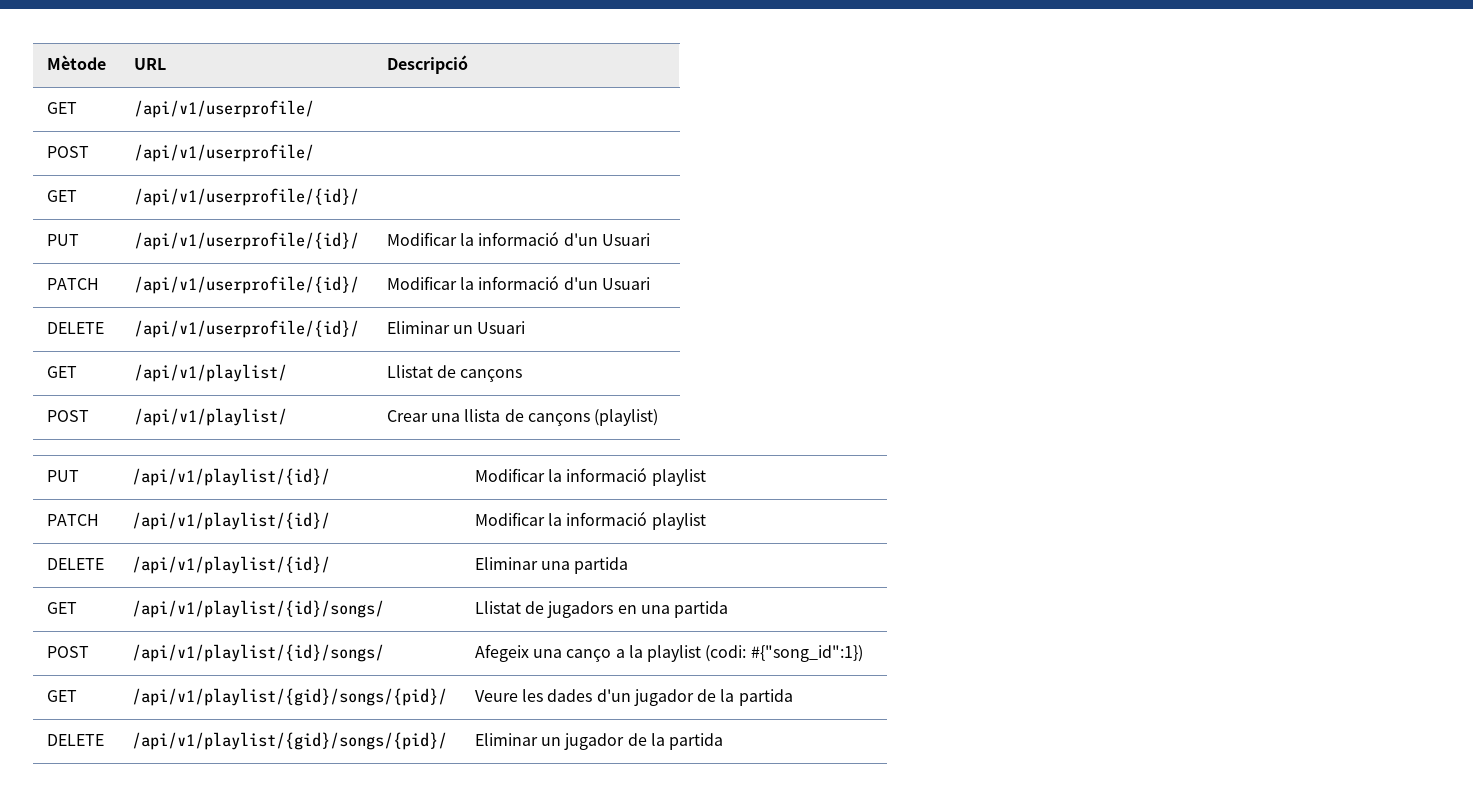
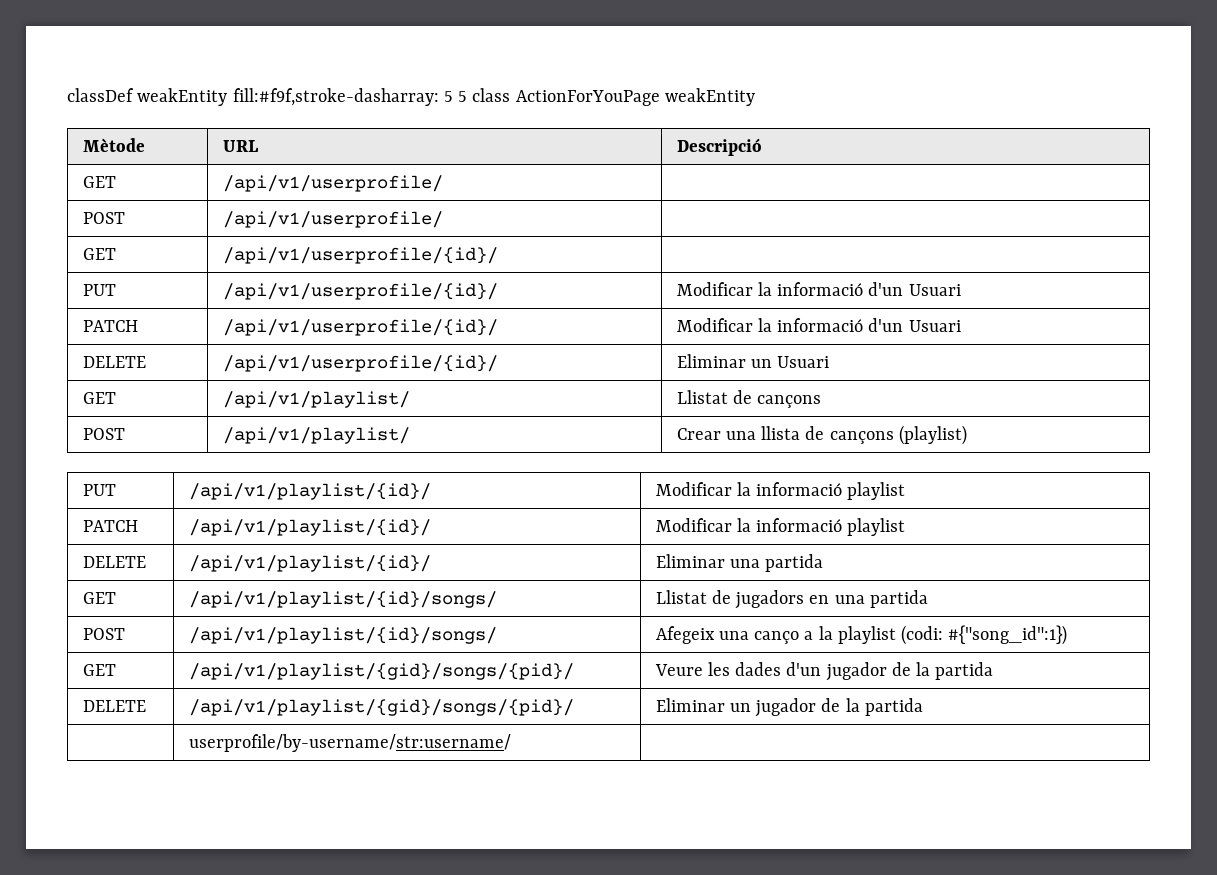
(46, 62) none -> [67,88,755,106] classDef weakEntity fill:#f9f,stroke-dasharray: 5 5 class ActionForYouPage weakEntity //
(724, 741) none -> [188,734,511,752] // | userprofile/by-username/str:username/ |

